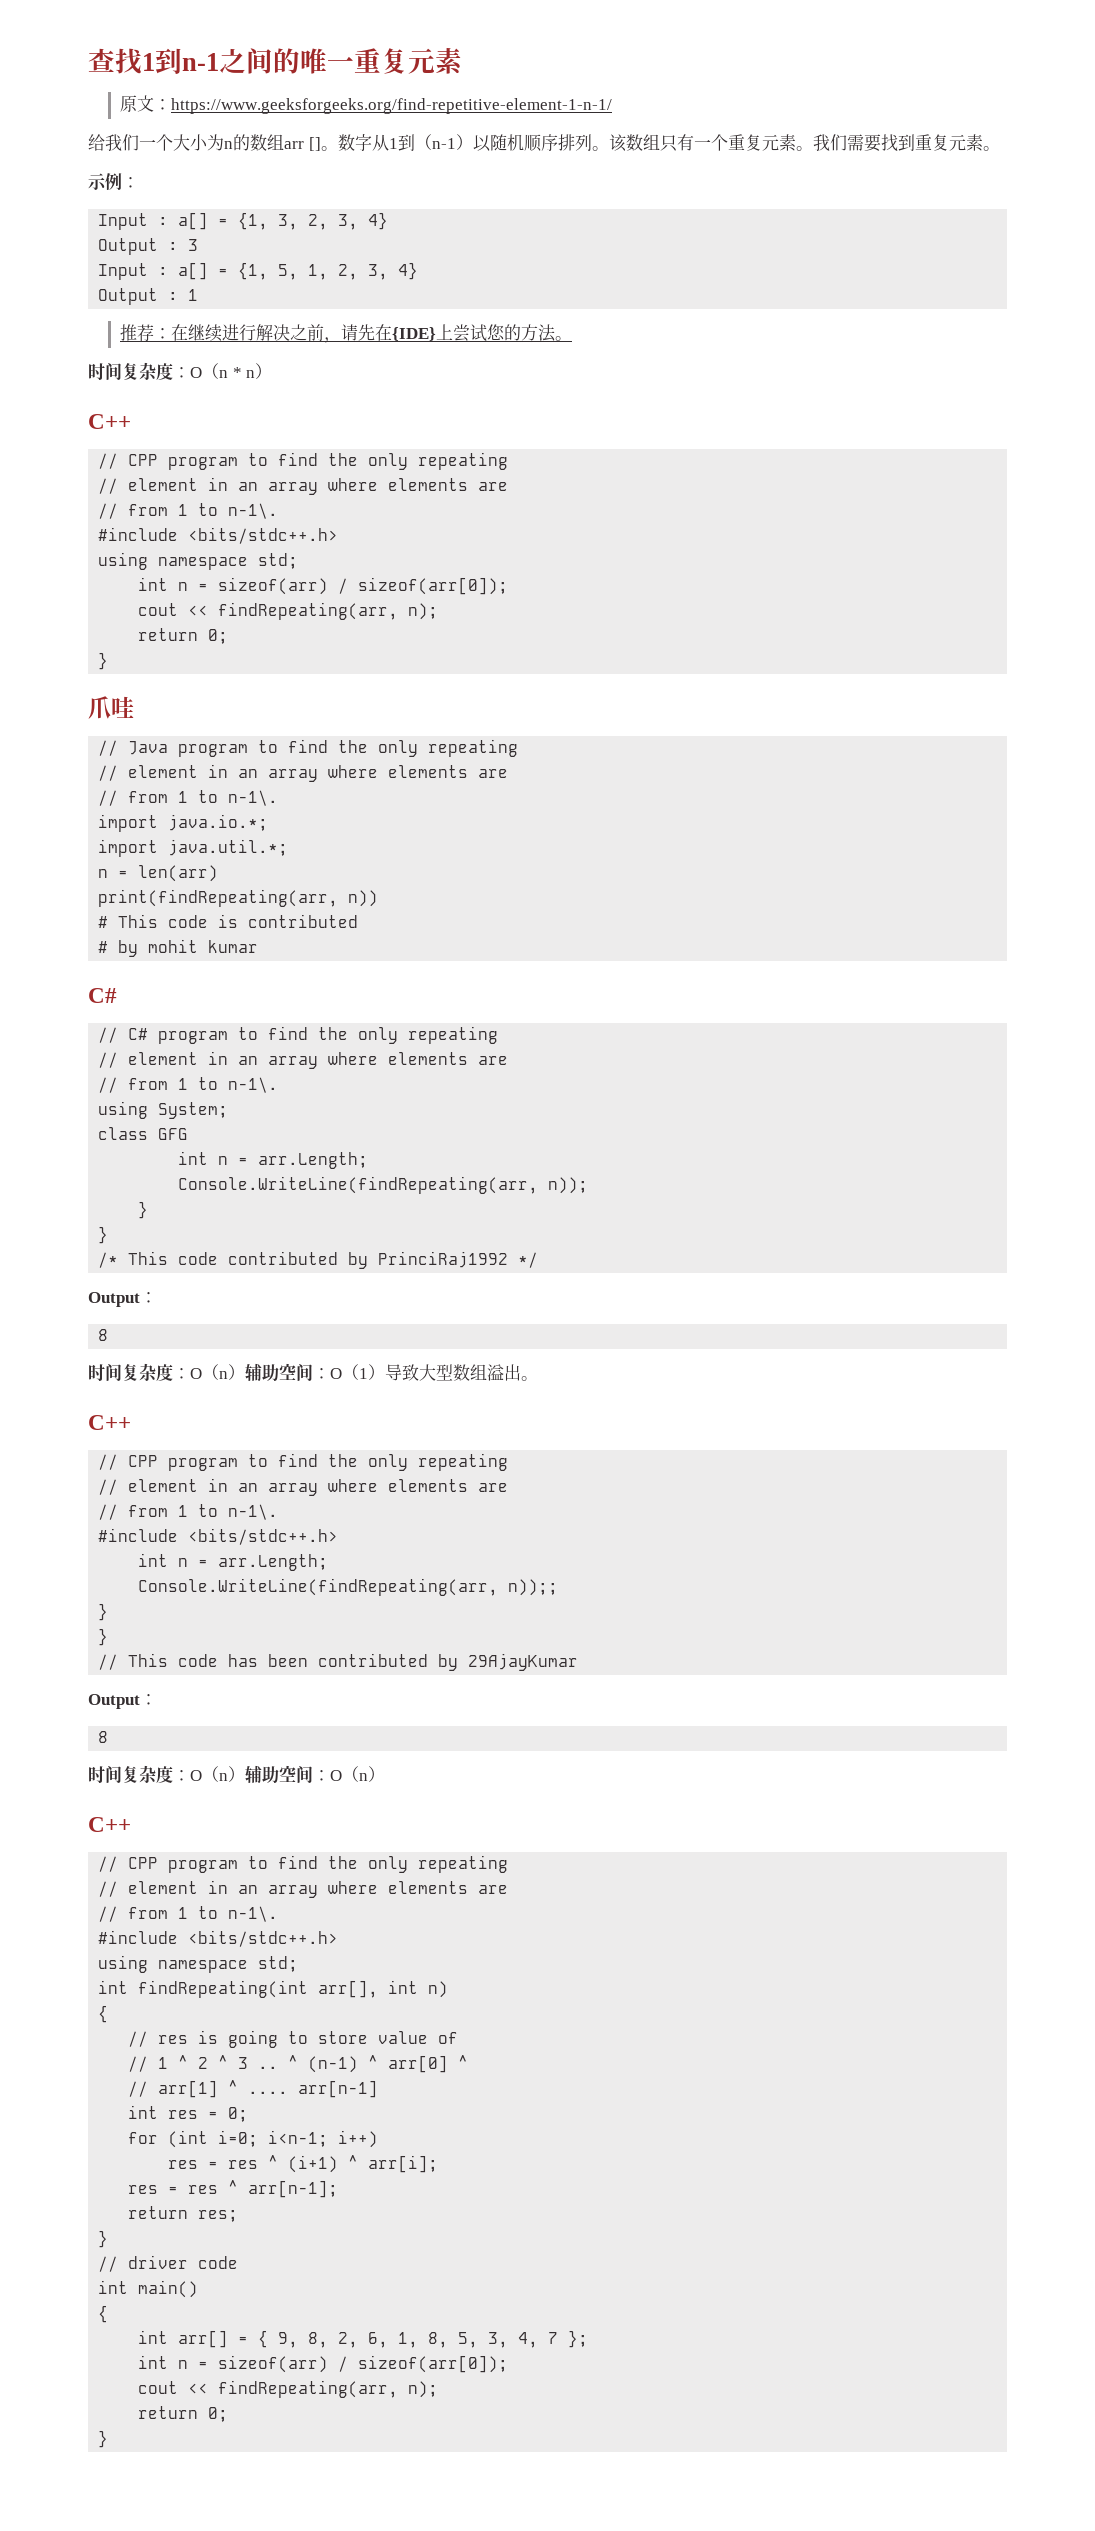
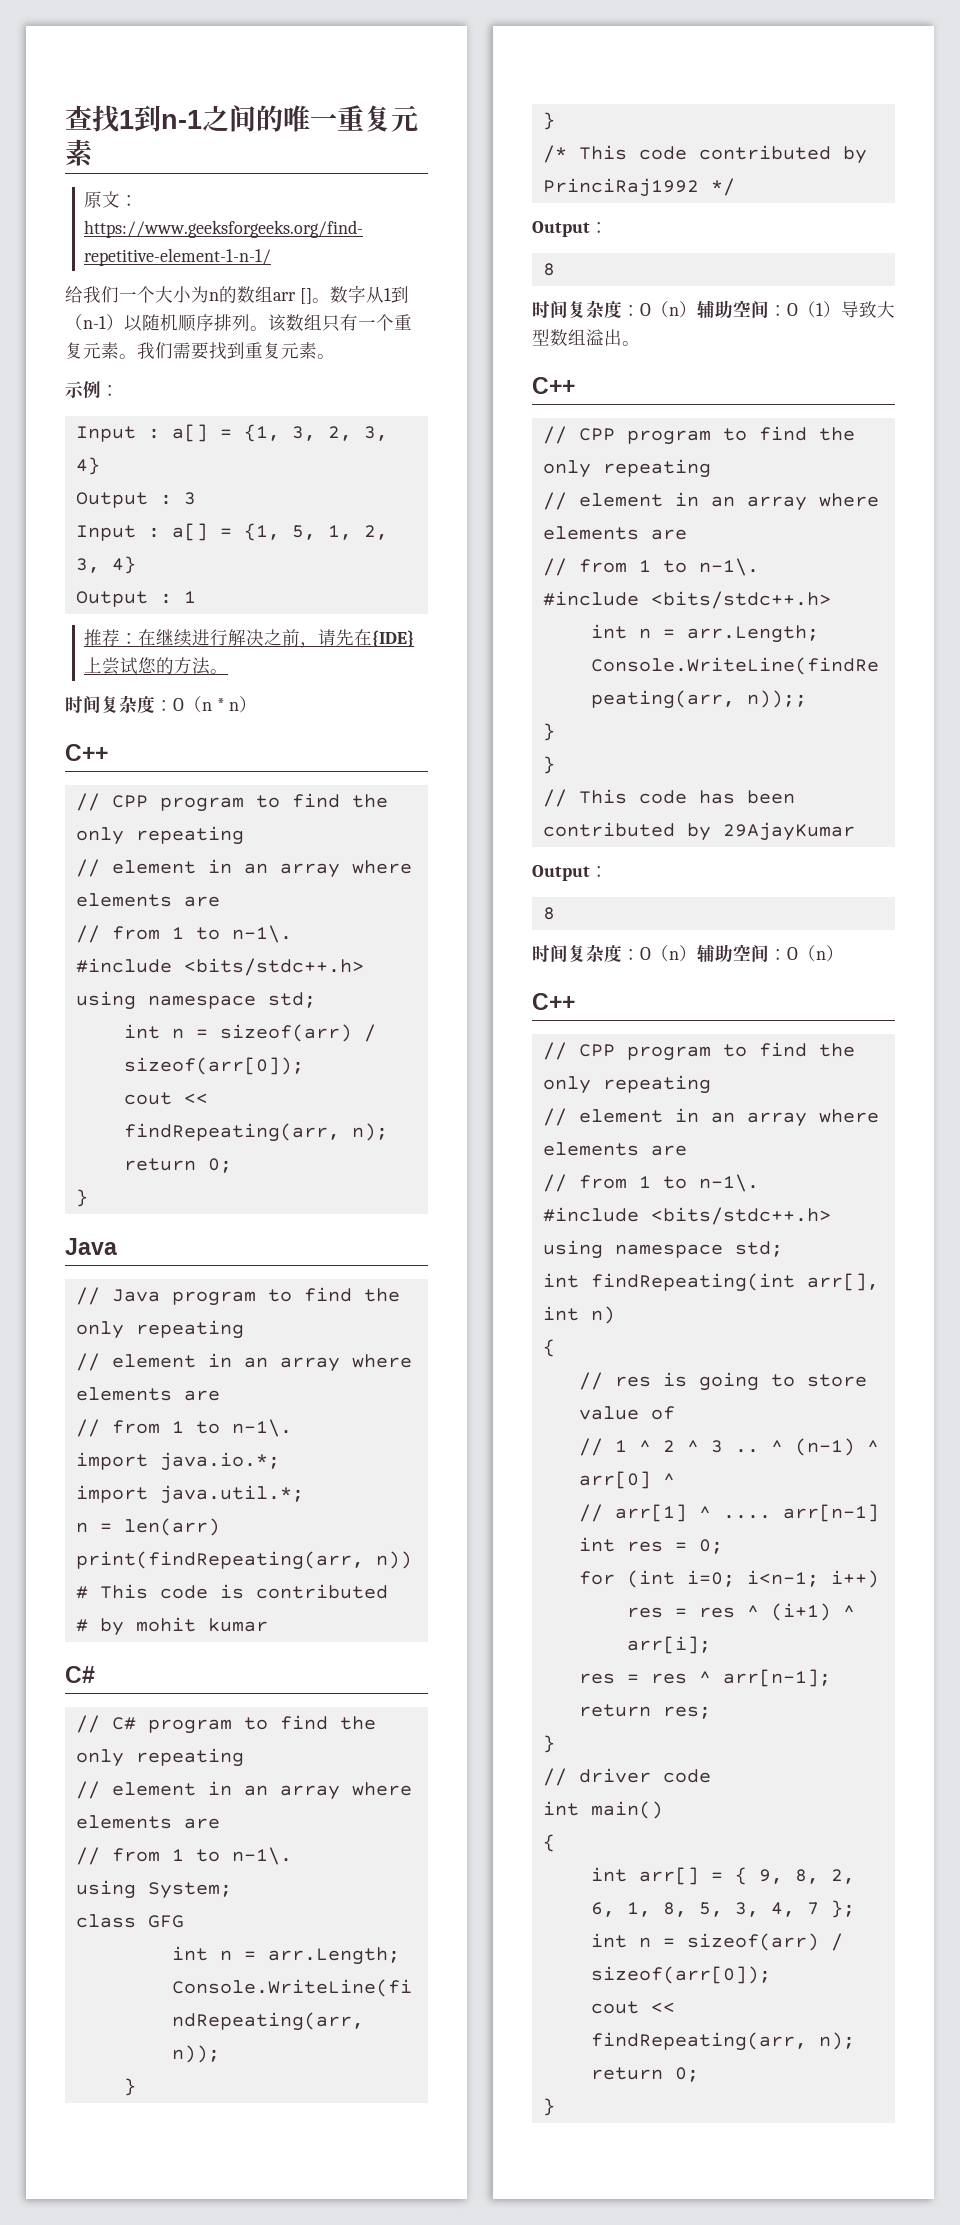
[88,696,134,719] 爪哇 -> [65,1238,117,1255] Java

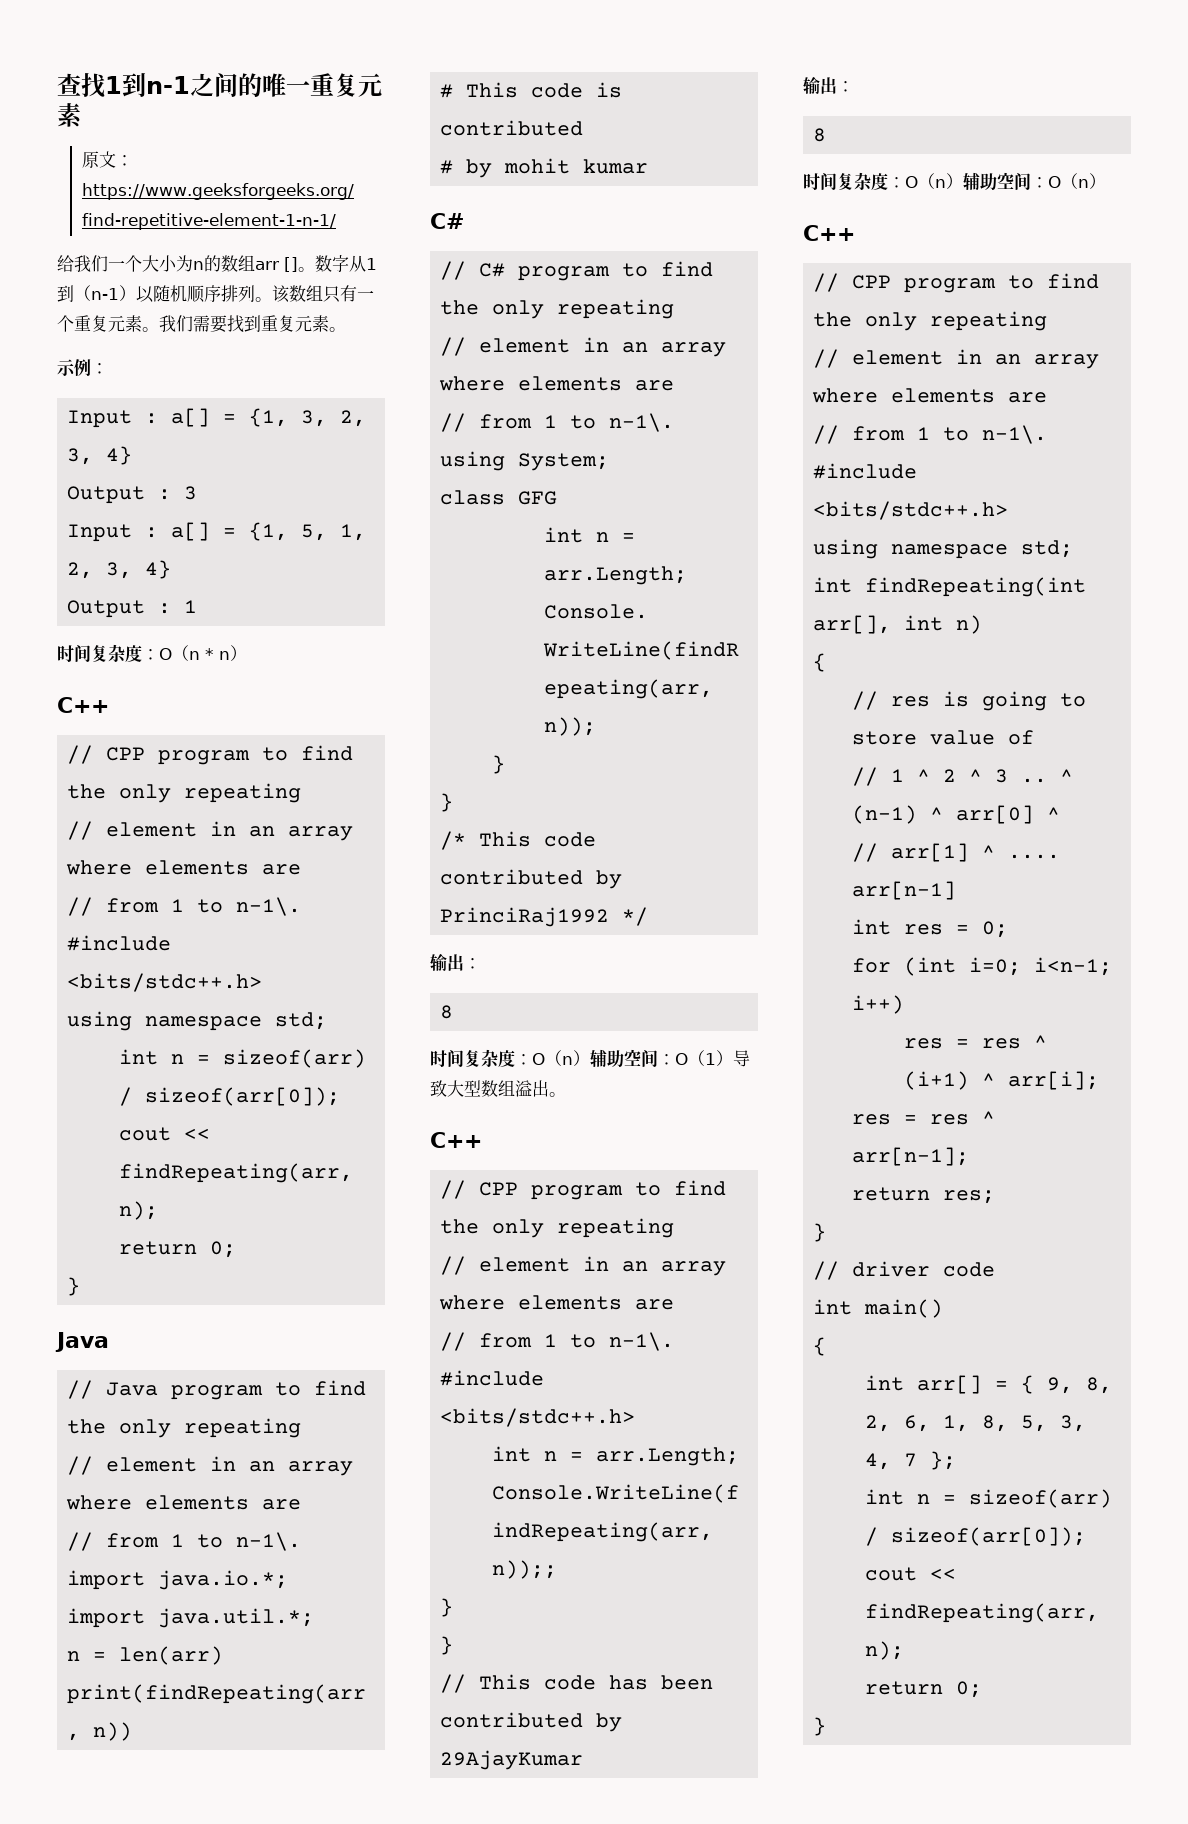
[84,629,415,648] [84,657,229,675] // 推荐：在继续进行解决之前，请先在{IDE}上尝试您的方法。 -> (198, 606) none
[532,221,590,237] Output -> [430,953,464,971] 输出
[532,865,590,881] Output -> [803,76,837,94] 输出

